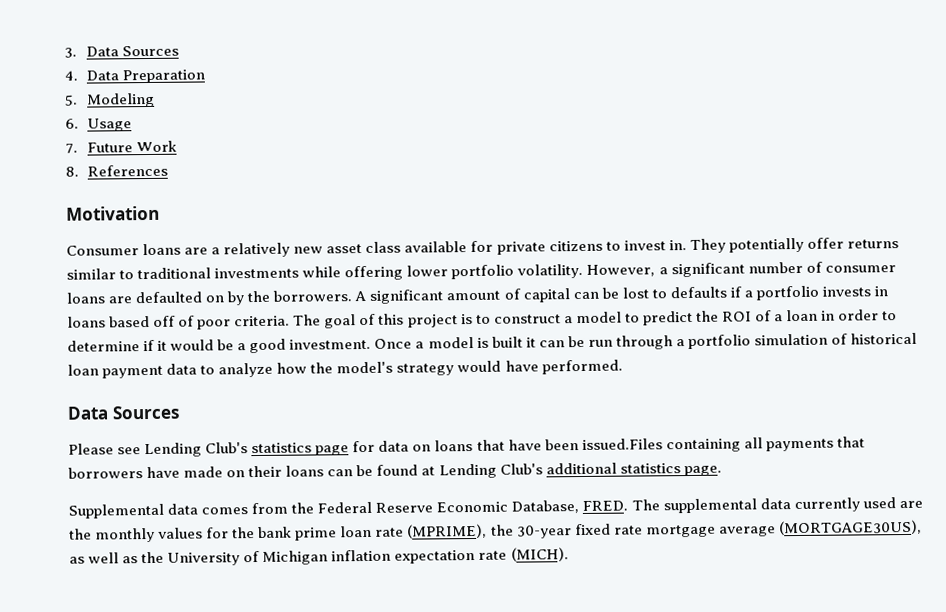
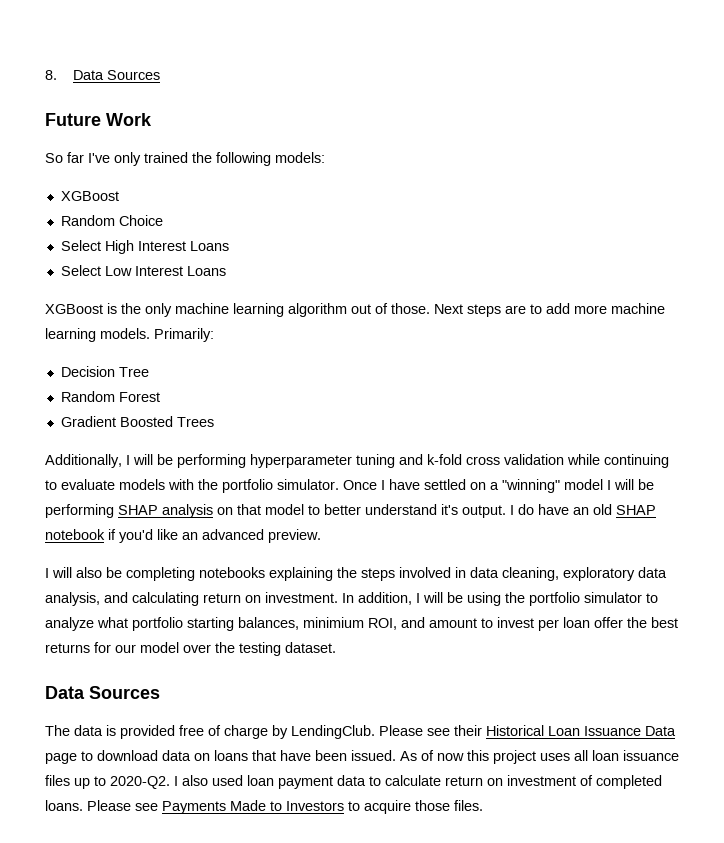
[64,45,180,58] [64,69,206,84] [65,92,156,108] [65,118,133,132] [65,140,178,154] [65,164,169,177] [66,205,160,221] [66,237,899,258] [66,261,896,281] [66,285,889,306] [67,309,898,330] [67,332,918,354] [67,359,623,379] [67,405,180,420] [68,440,376,458] 3. Data Sources // 4. Data Preparation // 5. Modeling // 6. Usage // 7. Future Work // 8. References // Motivation // Consumer loans are a relatively new asset class available for private citizens to invest in. They potentially offer returns similar to traditional investments while offering lower portfolio volatility. However, a significant number of consumer loans are defaulted on by the borrowers. A significant amount of capital can be lost to defaults if a portfolio invests in loans based off of poor criteria. The goal of this project is to construct a model to predict the ROI of a loan in order to determine if it would be a good investment. Once a model is built it can be run through a portfolio simulation of historical loan payment data to analyze how the model's strategy would have performed. // Data Sources // Please see Lending Club's statistics page for -> [45,70,160,80] [45,113,152,126] [45,152,325,166] [60,191,119,201] [60,215,163,226] [60,240,229,254] [60,265,226,276] [45,303,665,317] [45,328,214,342] [60,366,149,377] [60,391,160,402] [60,416,214,427] [45,454,669,468] [45,479,654,493] [45,504,656,518] [45,529,321,543] [45,567,667,581] [45,592,658,606] [45,617,678,631] [45,642,336,656] [45,686,160,699] [45,725,676,739] [45,750,158,764] 8. Data Sources // Future Work // So far I've only trained the following models: // XGBoost // Random Choice // Select High Interest Loans // Select Low Interest Loans // XGBoost is the only machine learning algorithm out of those. Next steps are to add more machine learning models. Primarily: // Decision Tree // Random Forest // Gradient Boosted Trees // Additionally, I will be performing hyperparameter tuning and k-fold cross validation while continuing to evaluate models with the portfolio simulator. Once I have settled on a "winning" model I will be performing SHAP analysis on that model to better understand it's output. I do have an old SHAP notebook if you'd like an advanced preview. // I will also be completing notebooks explaining the steps involved in data cleaning, exploratory data analysis, and calculating return on investment. In addition, I will be using the portfolio simulator to analyze what portfolio starting balances, minimium ROI, and amount to invest per loan offer the best returns for our model over the testing dataset. // Data Sources // The data is provided free of charge by LendingClub. Please see their Historical Loan Issuance Data page to download
[581,436,865,453] [68,462,722,479] [68,497,923,519] [69,519,922,543] [69,547,569,566] issued.Files containing all payments that borrowers have made on their loans can be found at Lending Club's additional statistics page. // Supplemental data comes from the Federal Reserve Economic Database, FRED. The supplemental data currently used are the monthly values for the bank prime loan rate (MPRIME), the 30-year fixed rate mortgage average (MORTGAGE30US), as well as the University of Michigan inflation expectation rate (MICH). -> [351,750,679,764] [45,775,662,789] [45,800,483,814] issued. As of now this project uses all loan issuance files up to 2020-Q2. I also used loan payment data to calculate return on investment of completed loans. Please see Payments Made to Investors to acquire those files.

